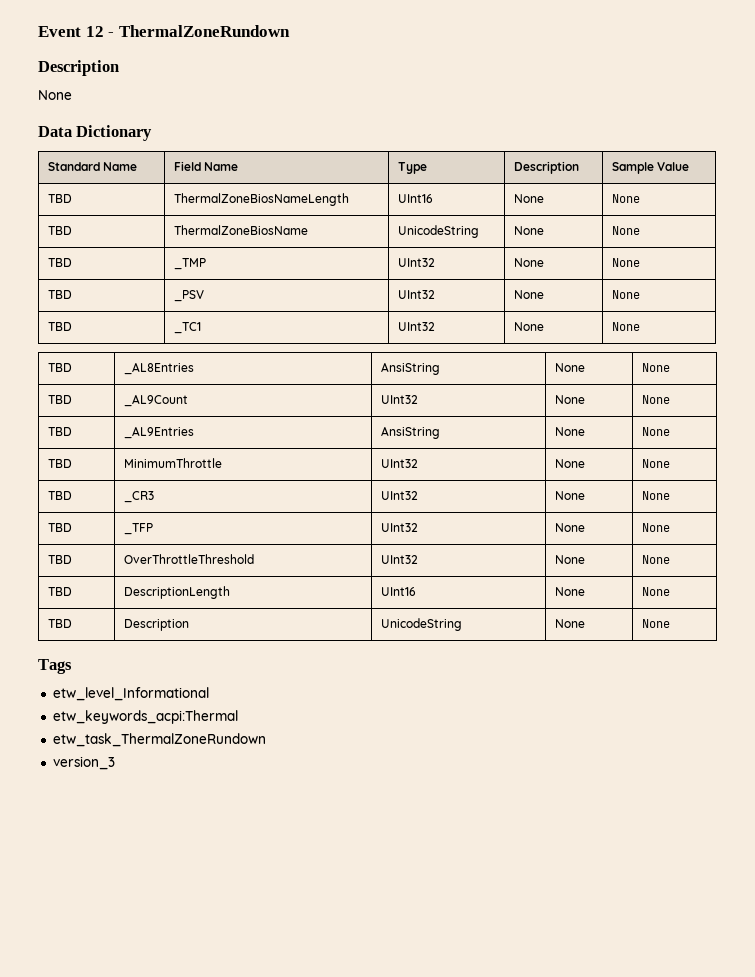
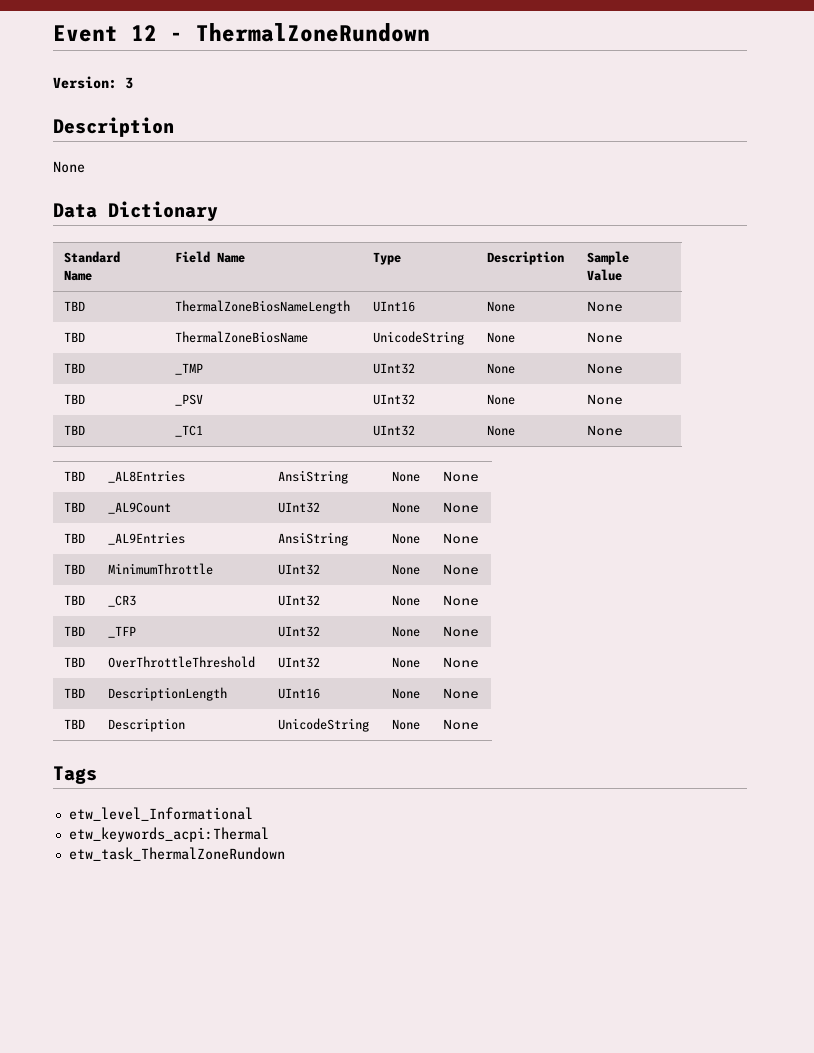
(290, 31) none -> [53,76,133,89] // Version: 3
[52,756,115,770] // version_3 -> (285, 854) none

